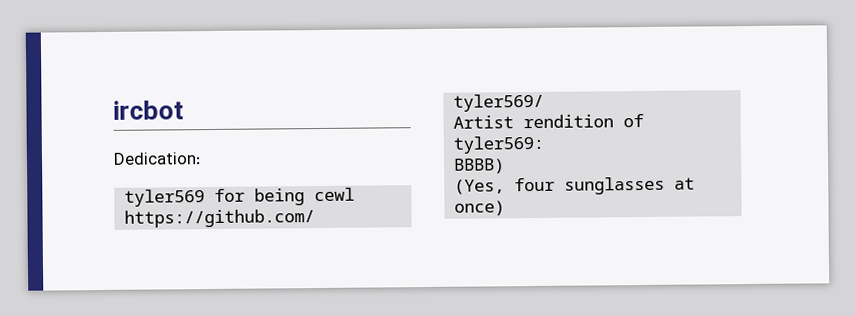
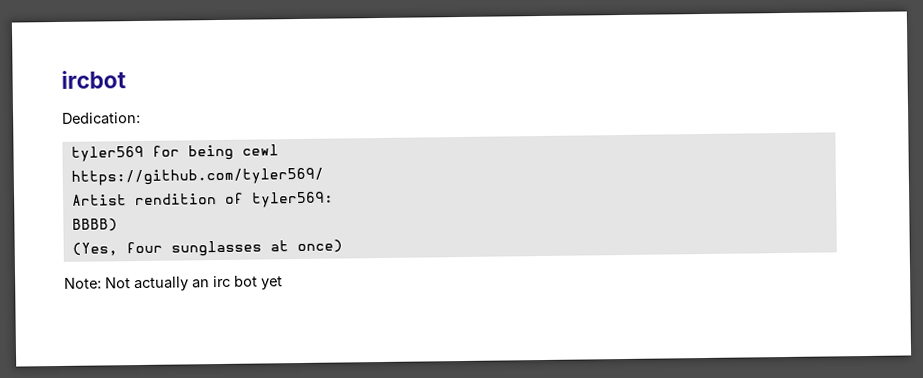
(506, 208) none -> [64,275,283,292] // Note: Not actually an irc bot yet

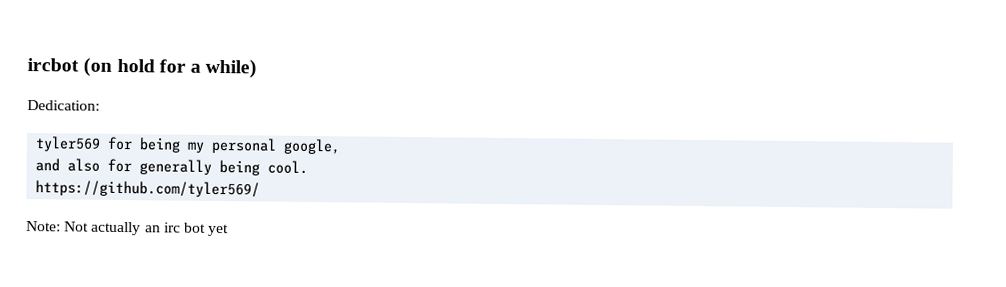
(126, 79) none -> [83,57,258,79] (on hold for a while)
[241,144,279,156] [70,167,324,186] [71,191,334,208] [71,218,118,232] [71,239,343,257] cewl // https://github.com/tyler569/ // Artist rendition of tyler569: // BBBB) // (Yes, four sunglasses at once) -> [187,137,342,155] [35,158,309,176] [35,180,261,198] my personal google, // and also for generally being cool. // https://github.com/tyler569/

